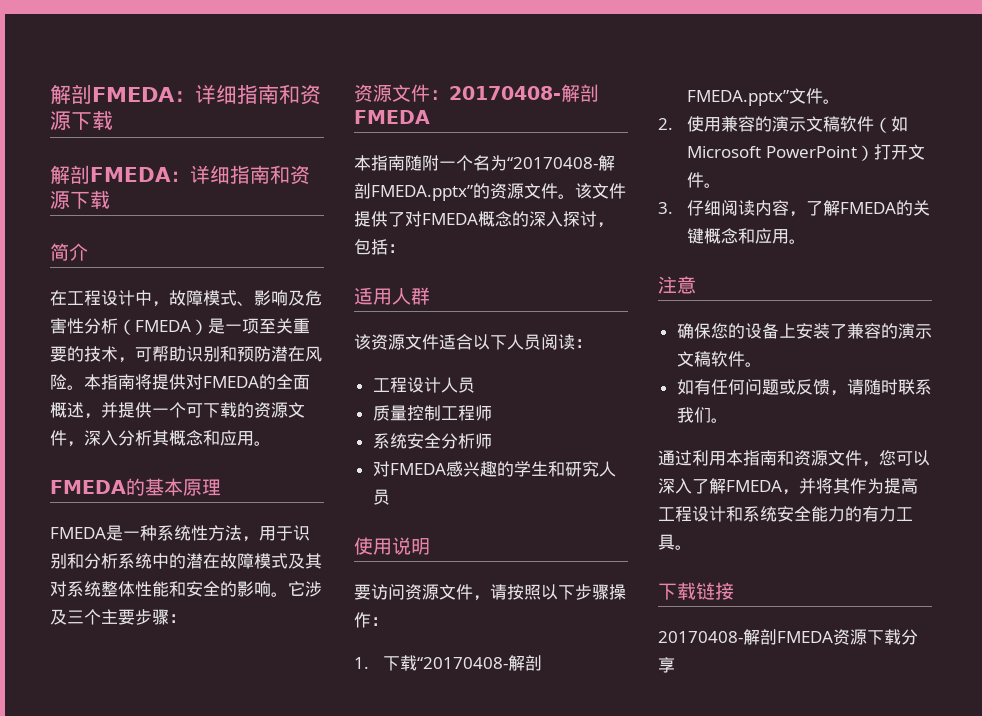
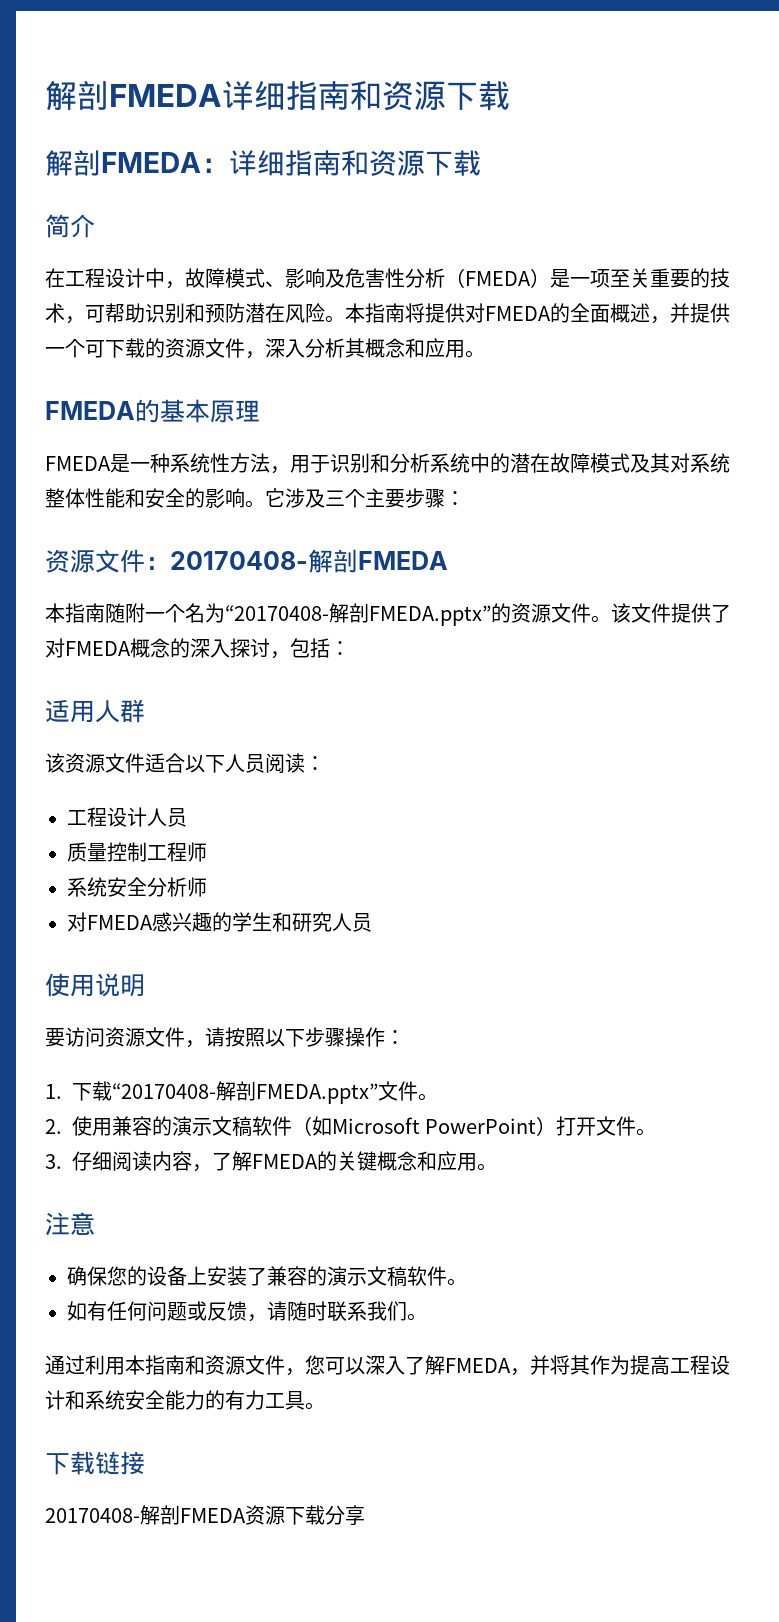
[50,84,195,104] 解剖FMEDA： -> [45,81,222,110] 解剖FMEDA

